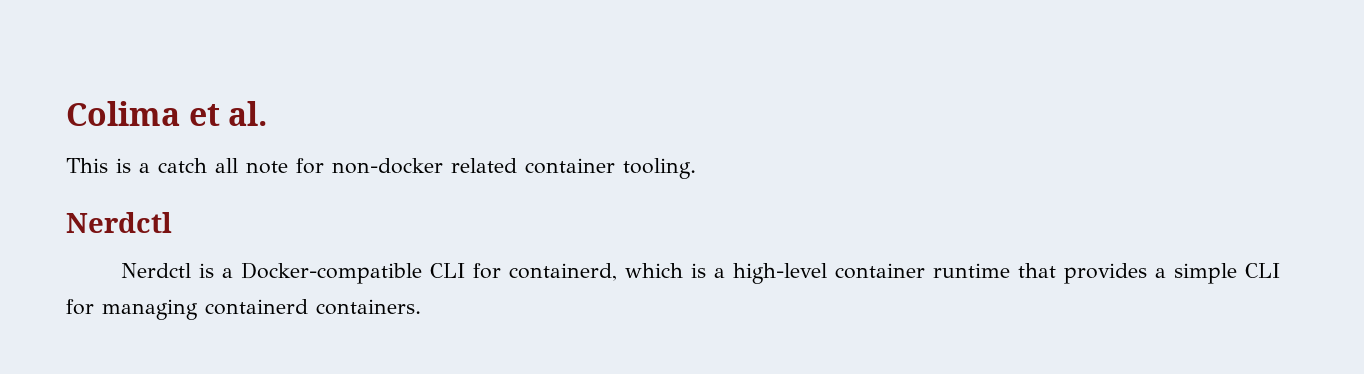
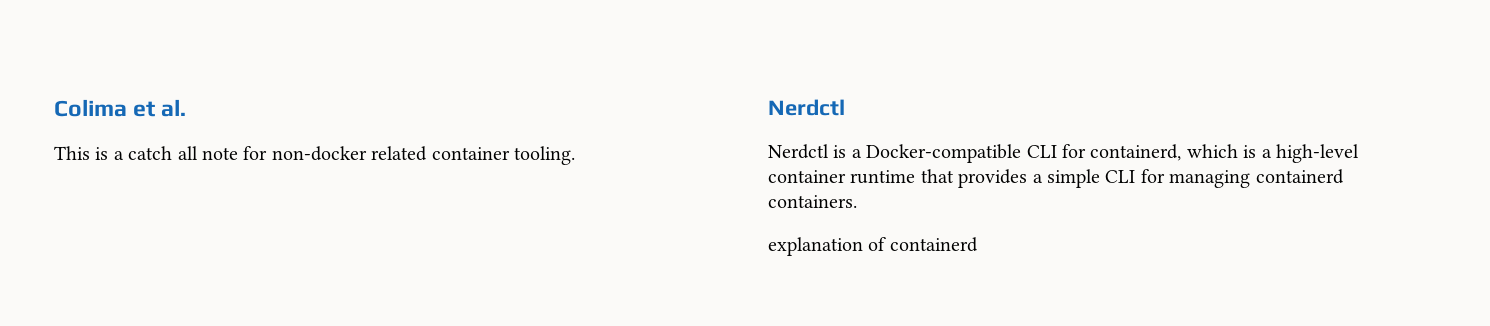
(421, 307) none -> [768,237,978,256] // explanation of containerd

